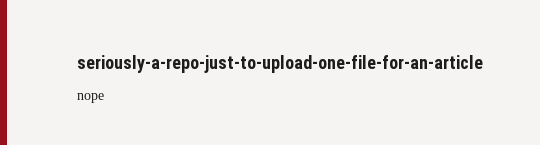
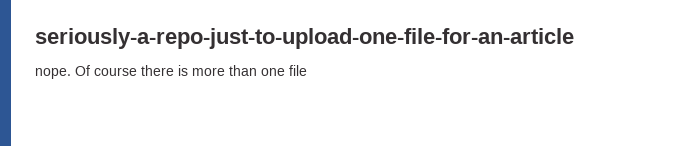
[77,93,104,103] nope -> [35,65,307,79] nope. Of course there is more than one file

